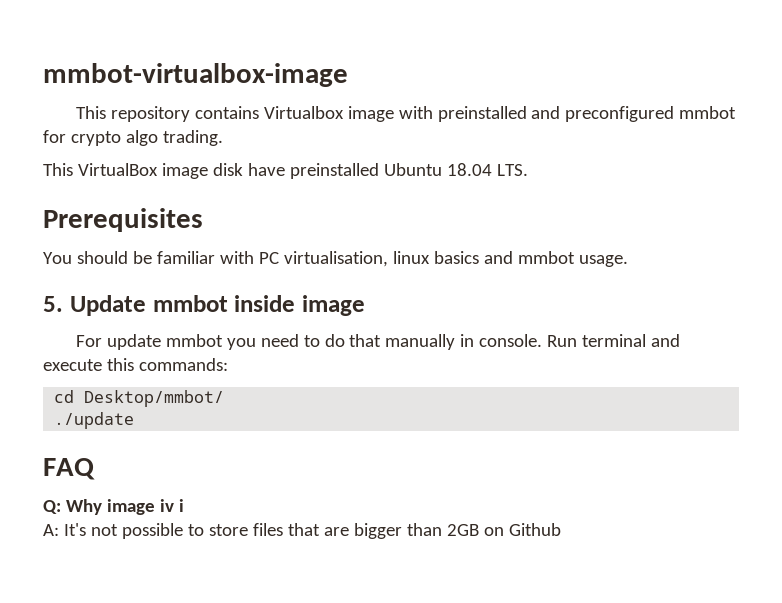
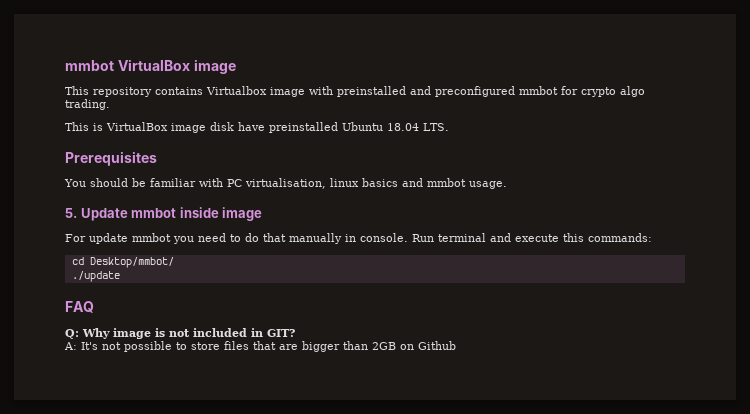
[43,63,348,87] mmbot-virtualbox-image -> [65,59,236,74] mmbot VirtualBox image
(73, 169) none -> [93,123,103,131] is
[159,499,184,512] iv i -> [155,328,295,337] is not included in GIT?

